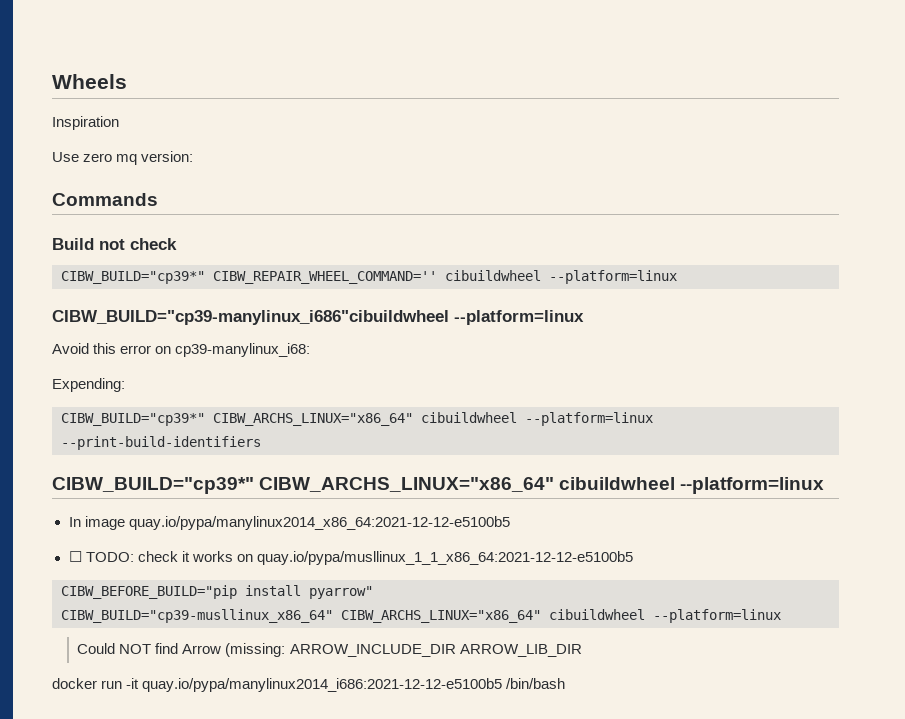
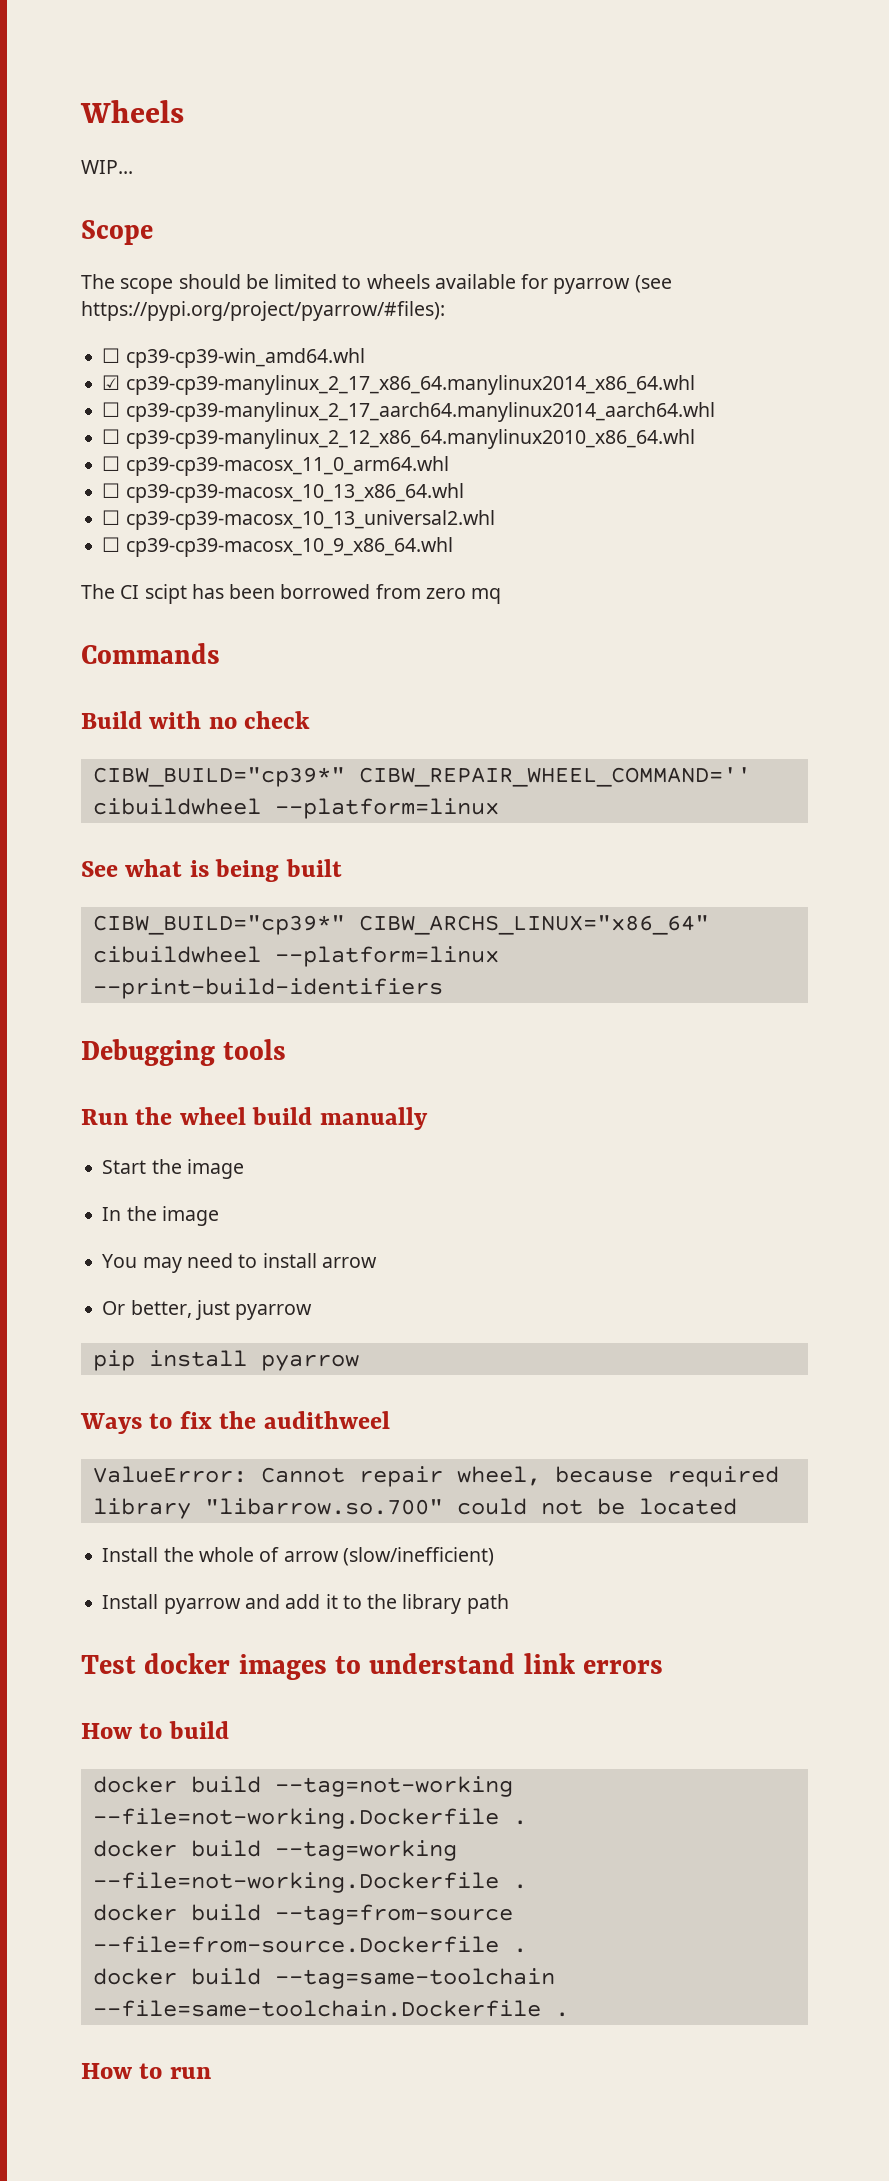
[52,116,119,130] [52,152,79,162] Inspiration // Use -> [81,160,133,174] [81,220,153,245] [81,274,672,294] [81,301,445,321] [102,348,365,368] [102,375,695,395] [102,402,715,422] [102,429,695,449] [102,456,449,476] [102,483,464,503] [102,510,495,530] [102,537,453,557] [81,584,421,604] WIP... // Scope // The scope should be limited to wheels available for pyarrow (see https://pypi.org/project/pyarrow/#files): // ☐ cp39-cp39-win_amd64.whl // ☑ cp39-cp39-manylinux_2_17_x86_64.manylinux2014_x86_64.whl // ☐ cp39-cp39-manylinux_2_17_aarch64.manylinux2014_aarch64.whl // ☐ cp39-cp39-manylinux_2_12_x86_64.manylinux2010_x86_64.whl // ☐ cp39-cp39-macosx_11_0_arm64.whl // ☐ cp39-cp39-macosx_10_13_x86_64.whl // ☐ cp39-cp39-macosx_10_13_universal2.whl // ☐ cp39-cp39-macosx_10_9_x86_64.whl // The CI scipt has been borrowed from
[141,151,194,162] version: -> (502, 596) none
[99,239,125,250] not -> [149,711,237,729] with no
[52,310,584,325] [52,343,311,357] [52,378,125,392] CIBW_BUILD="cp39-manylinux_i686"cibuildwheel --platform=linux // Avoid this error on cp39-manylinux_i68: // Expending: -> [81,859,342,882] See what is being built
[52,477,825,494] CIBW_BUILD="cp39*" CIBW_ARCHS_LINUX="x86_64" cibuildwheel --platform=linux -> [81,1039,287,1066] [81,1107,428,1130] [102,1159,244,1179] Debugging tools // Run the wheel build manually // Start the image
[84,516,510,530] [68,551,633,565] [61,585,373,599] [61,609,781,623] [77,643,582,657] [52,678,566,692] image quay.io/pypa/manylinux2014_x86_64:2021-12-12-e5100b5 // ☐ TODO: check it works on quay.io/pypa/musllinux_1_1_x86_64:2021-12-12-e5100b5 // CIBW_BEFORE_BUILD="pip install pyarrow" // CIBW_BUILD="cp39-musllinux_x86_64" CIBW_ARCHS_LINUX="x86_64" cibuildwheel --platform=linux // Could NOT find Arrow (missing: ARROW_INCLUDE_DIR ARROW_LIB_DIR // docker run -it quay.io/pypa/manylinux2014_i686:2021-12-12-e5100b5 /bin/bash -> [126,1206,219,1226] [102,1253,377,1273] [102,1300,313,1320] [92,1350,359,1371] [80,1411,390,1434] [92,1466,779,1487] [92,1498,737,1519] [102,1547,494,1566] [102,1594,509,1614] [81,1653,664,1680] [81,1721,229,1739] [92,1776,513,1797] [92,1808,527,1829] [92,1840,457,1861] [92,1872,527,1893] [92,1904,513,1925] [92,1936,527,1953] [92,1968,555,1989] [92,2000,569,2017] [81,2063,211,2079] the image // You may need to install arrow // Or better, just pyarrow // pip install pyarrow // Ways to fix the audithweel // ValueError: Cannot repair wheel, because required library "libarrow.so.700" could not be located // Install the whole of arrow (slow/inefficient) // Install pyarrow and add it to the library path // Test docker images to understand link errors // How to build // docker build --tag=not-working --file=not-working.Dockerfile . // docker build --tag=working --file=not-working.Dockerfile . // docker build --tag=from-source --file=from-source.Dockerfile . // docker build --tag=same-toolchain --file=same-toolchain.Dockerfile . // How to run

